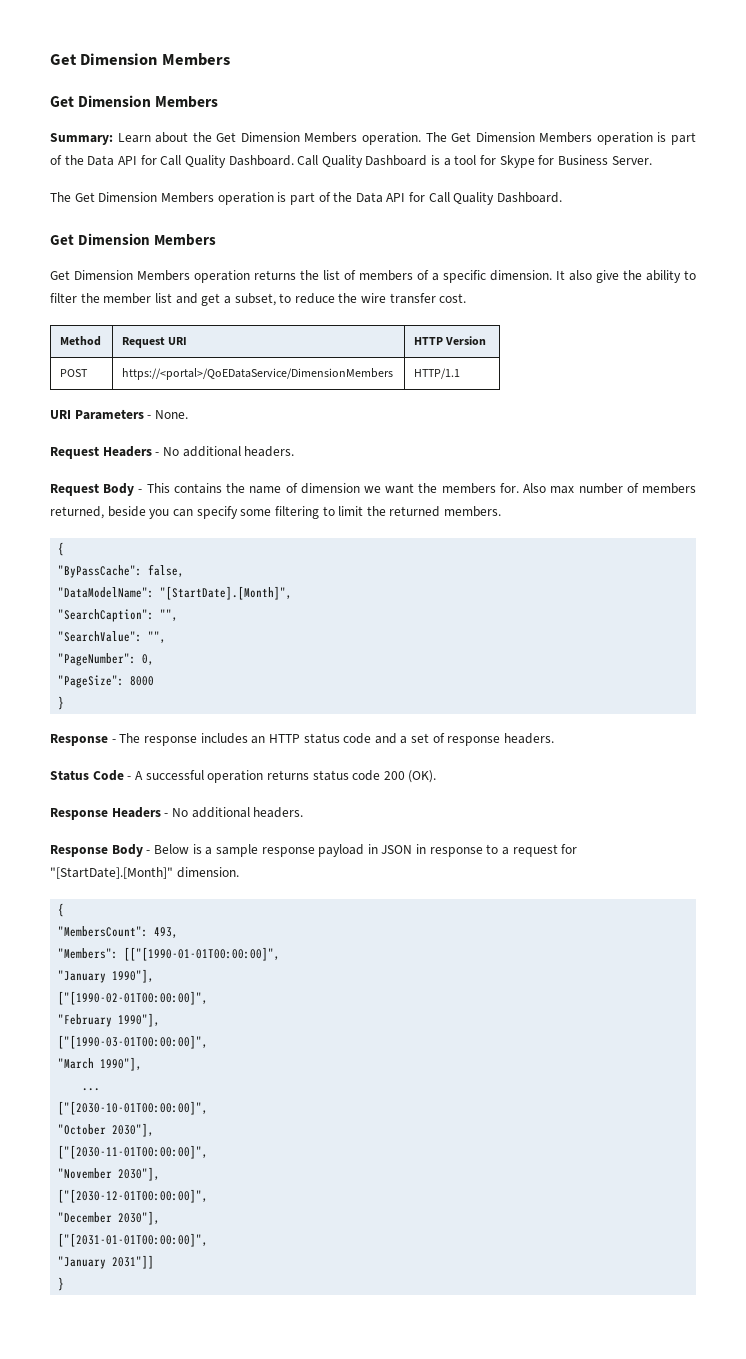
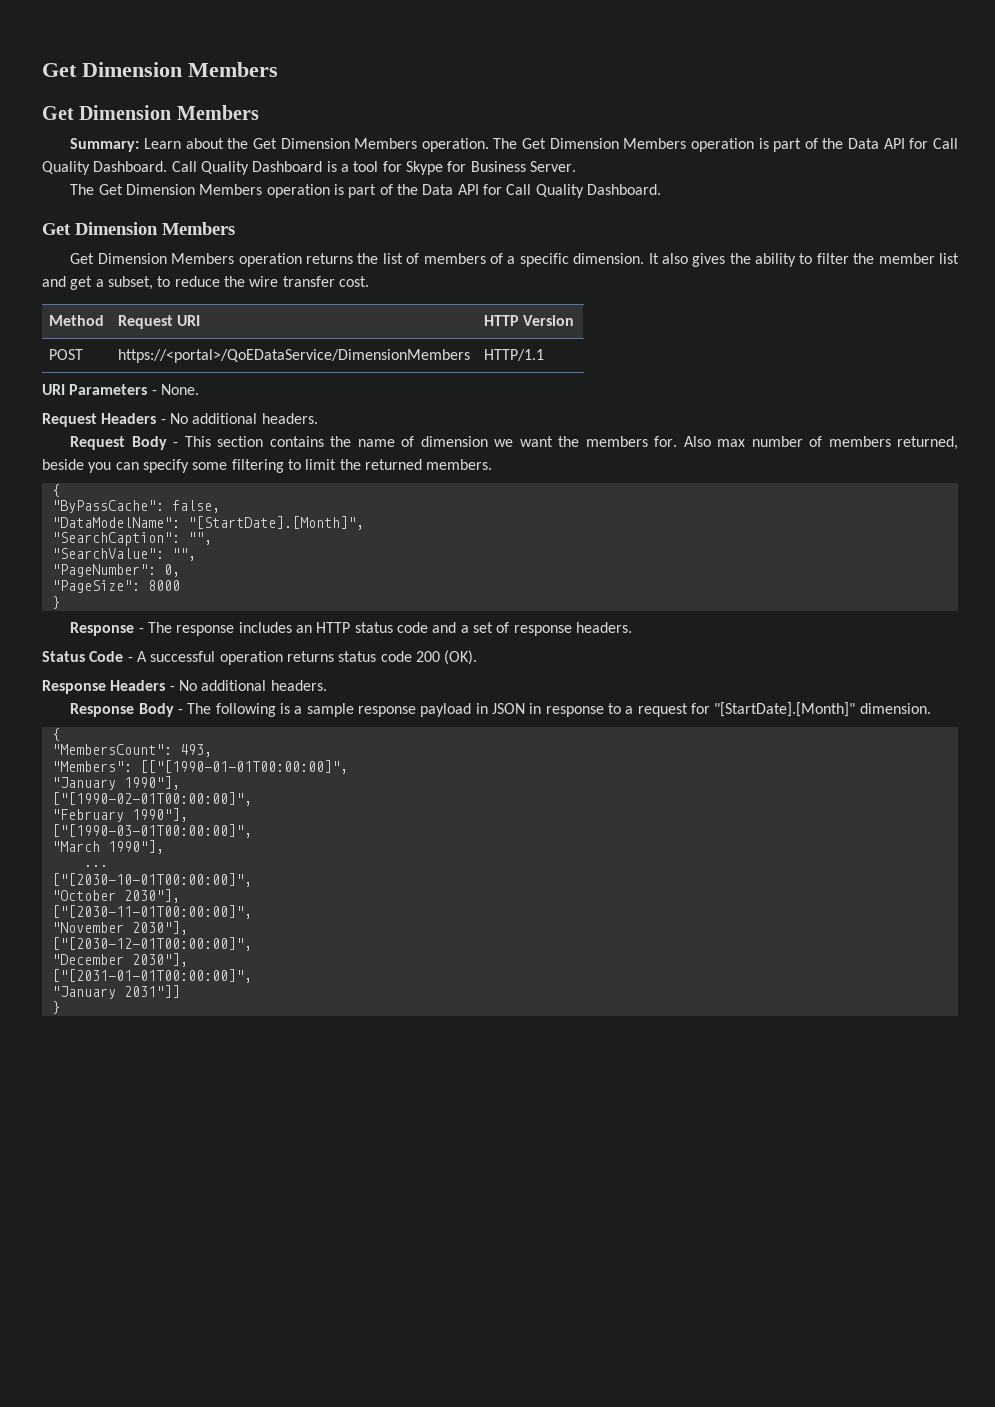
[596,270,619,283] give -> [692,253,726,267] gives
(170, 488) none -> [217,436,264,447] section
[153,844,189,854] Below -> [187,703,276,717] The following

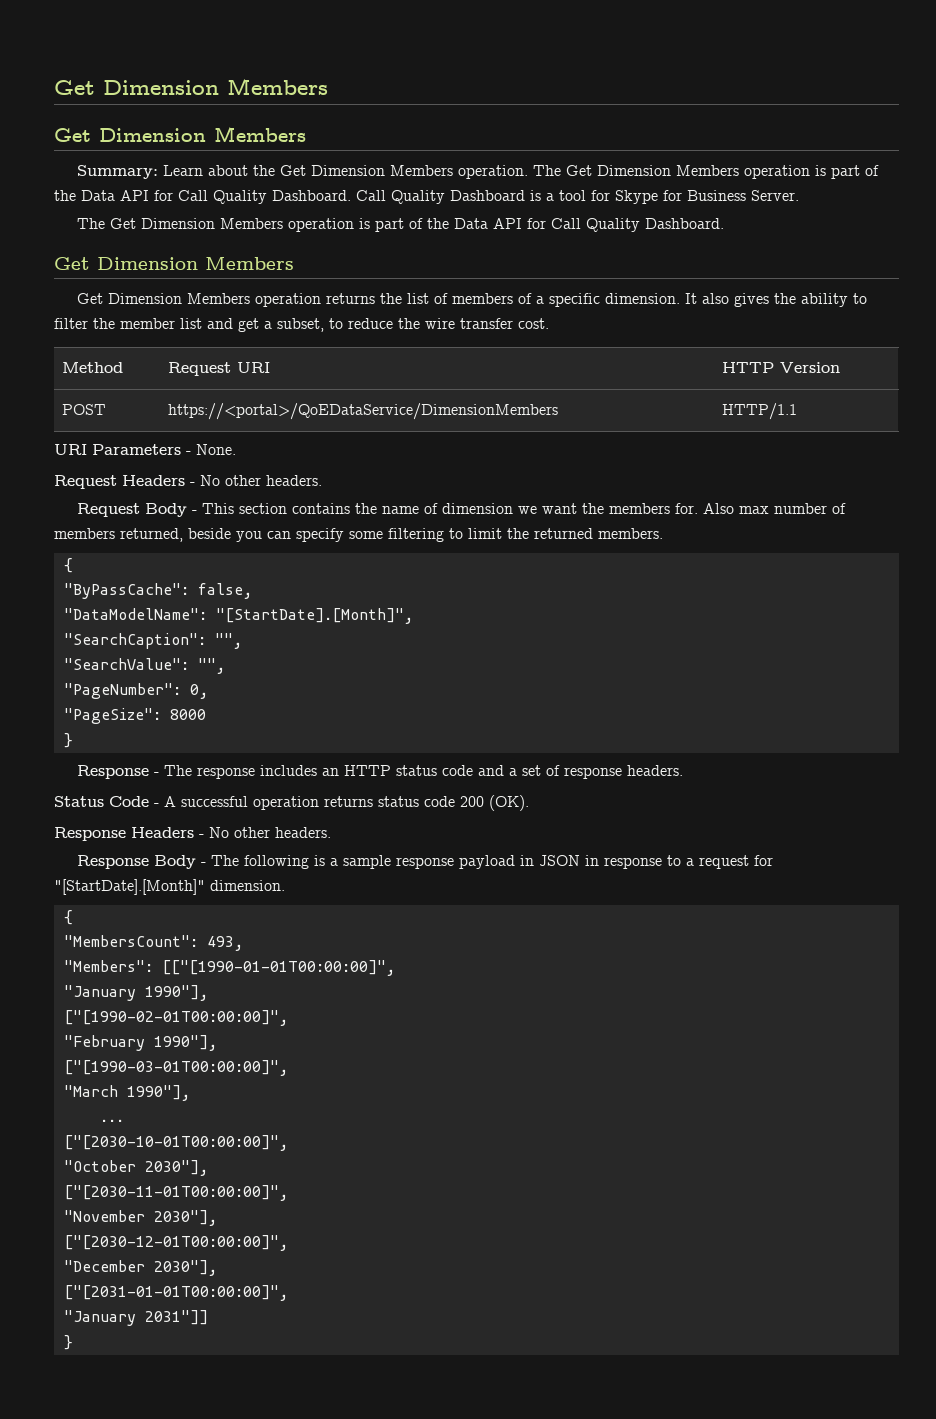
[192,413,258,424] additional -> [225,475,261,486] other
[201,680,267,691] additional -> [234,827,270,838] other

